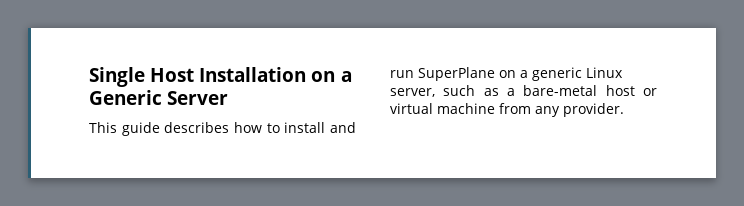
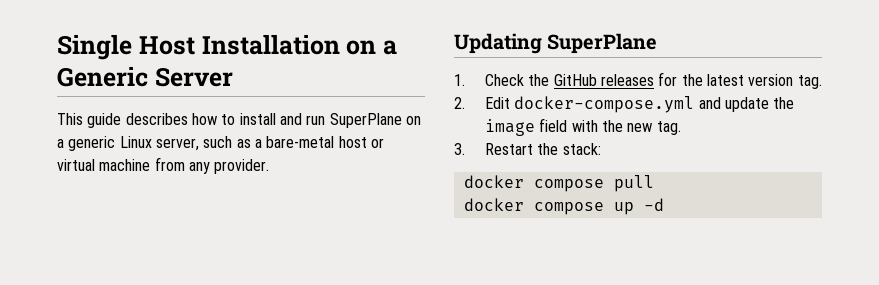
(624, 110) none -> [454,33,658,54] [454,72,822,89] [454,96,795,113] [485,118,681,136] [454,143,601,155] [463,175,654,192] [463,198,664,215] // Updating SuperPlane // 1. Check the GitHub releases for the latest version tag. // 2. Edit docker-compose.yml and update the image field with the new tag. // 3. Restart the stack: // docker compose pull // docker compose up -d

